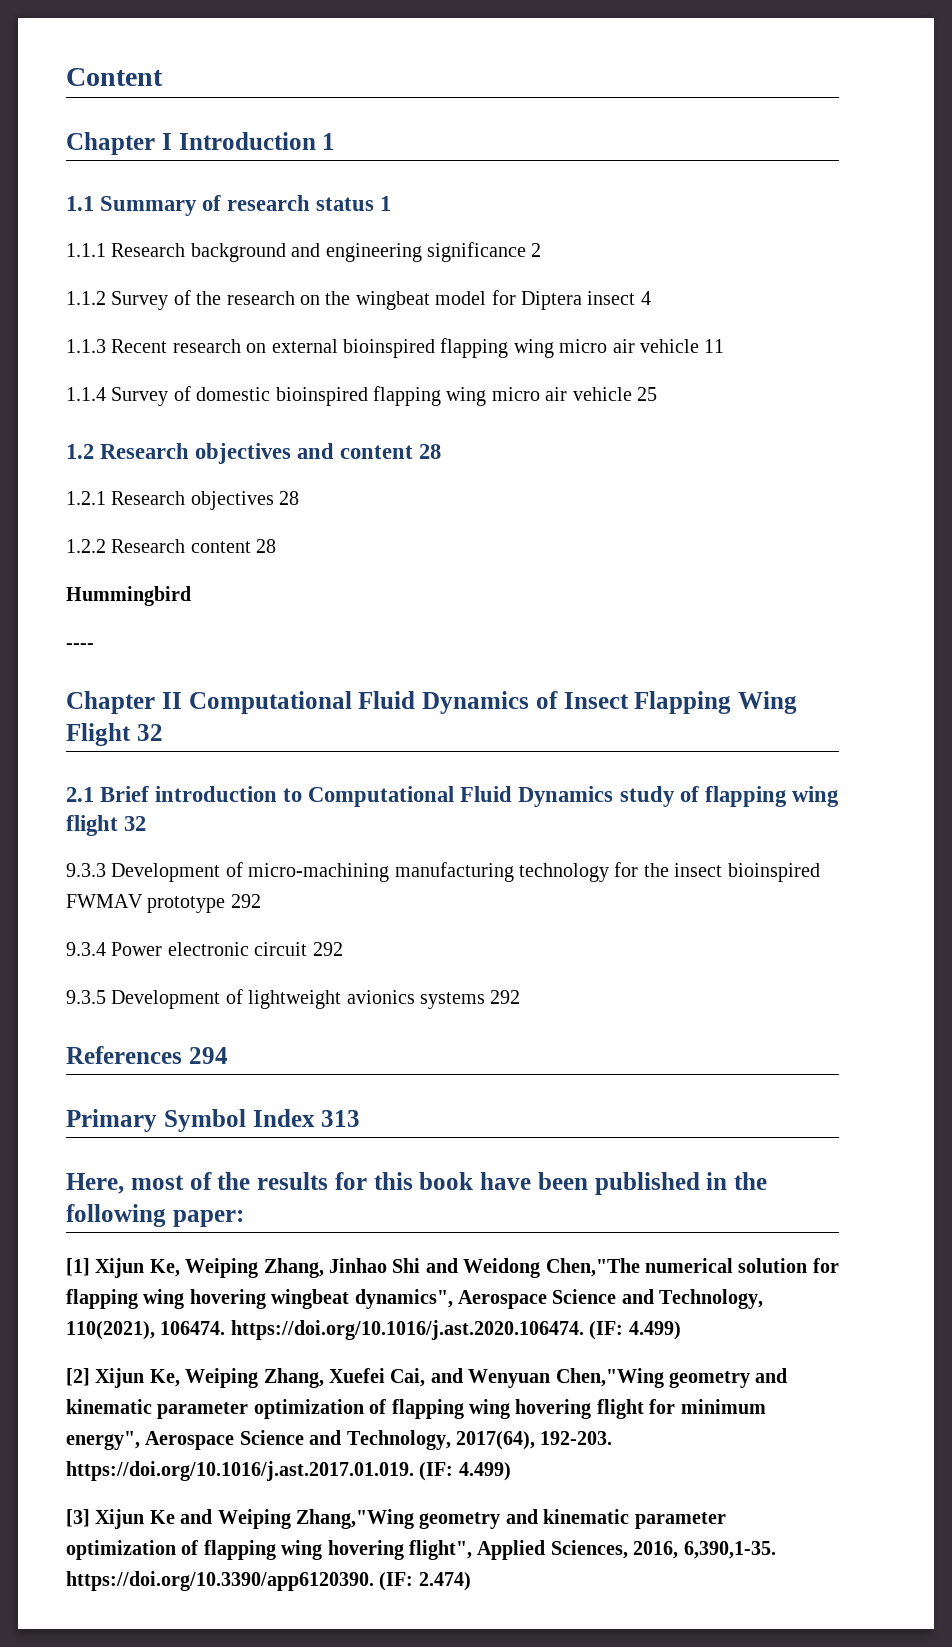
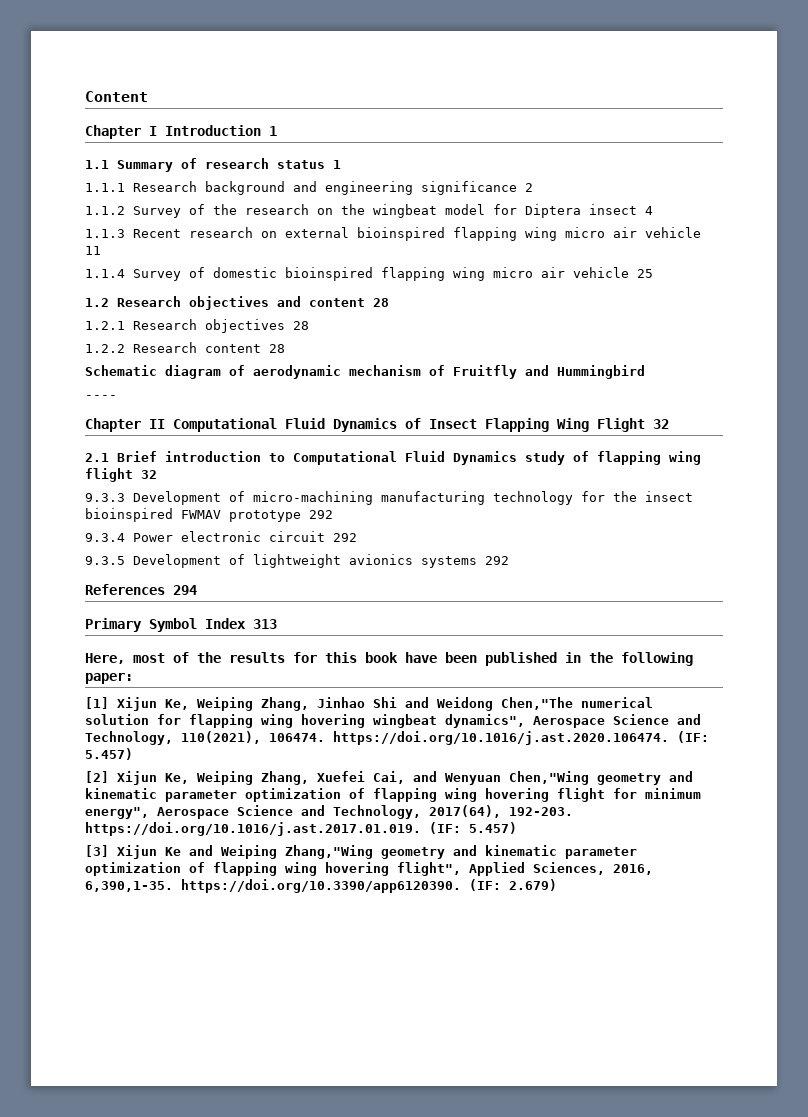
(277, 546) none -> [85,365,549,379] Schematic diagram of aerodynamic mechanism of Fruitfly and
[628,1321,681,1340] 4.499) -> [85,748,133,760] 5.457)
[458,1462,511,1481] 4.499) -> [469,822,517,834] 5.457)
[418,1572,471,1591] 2.474) -> [509,879,557,891] 2.679)

